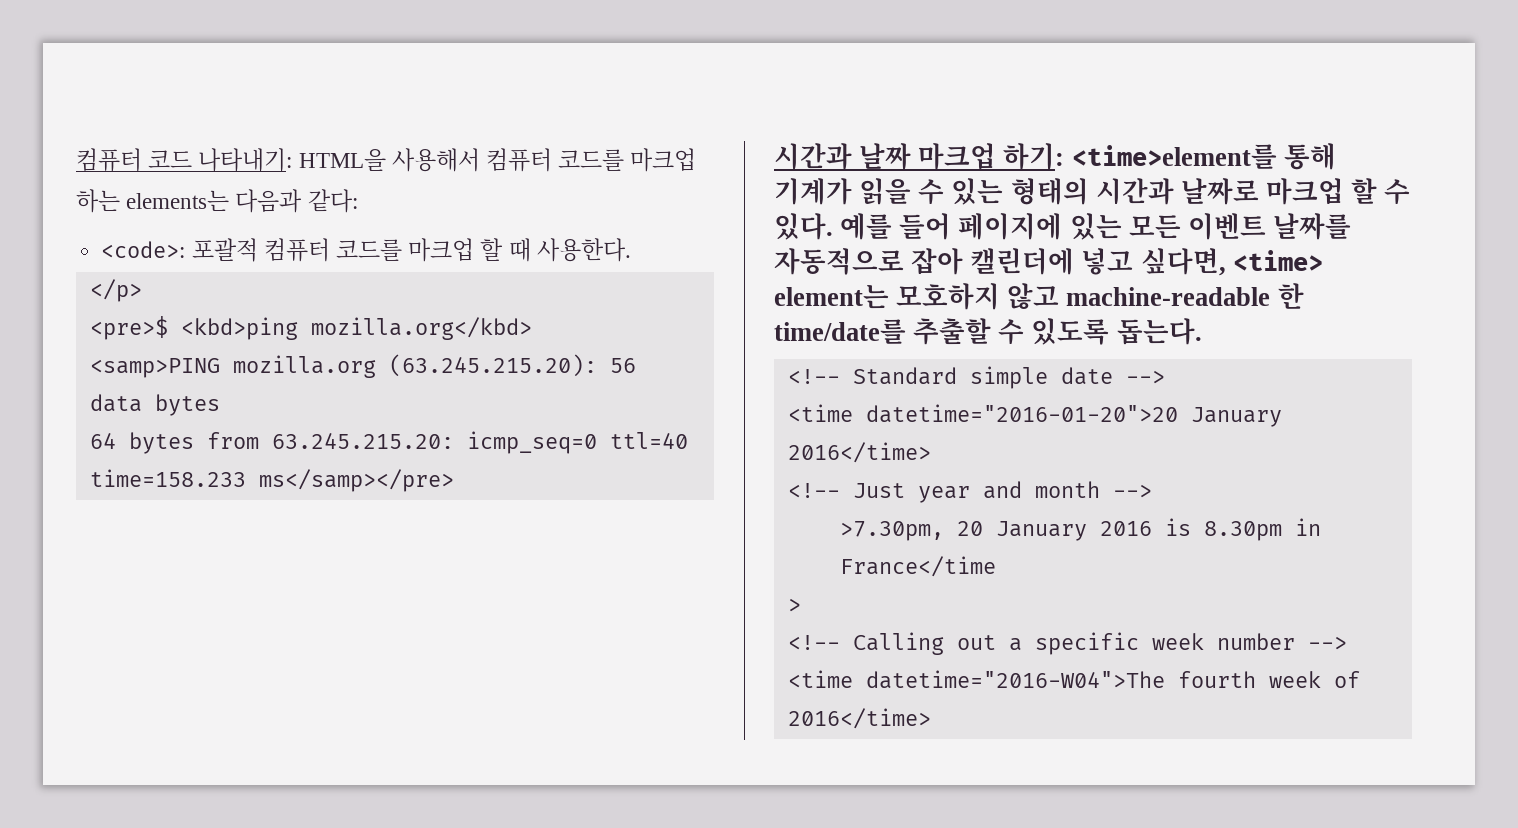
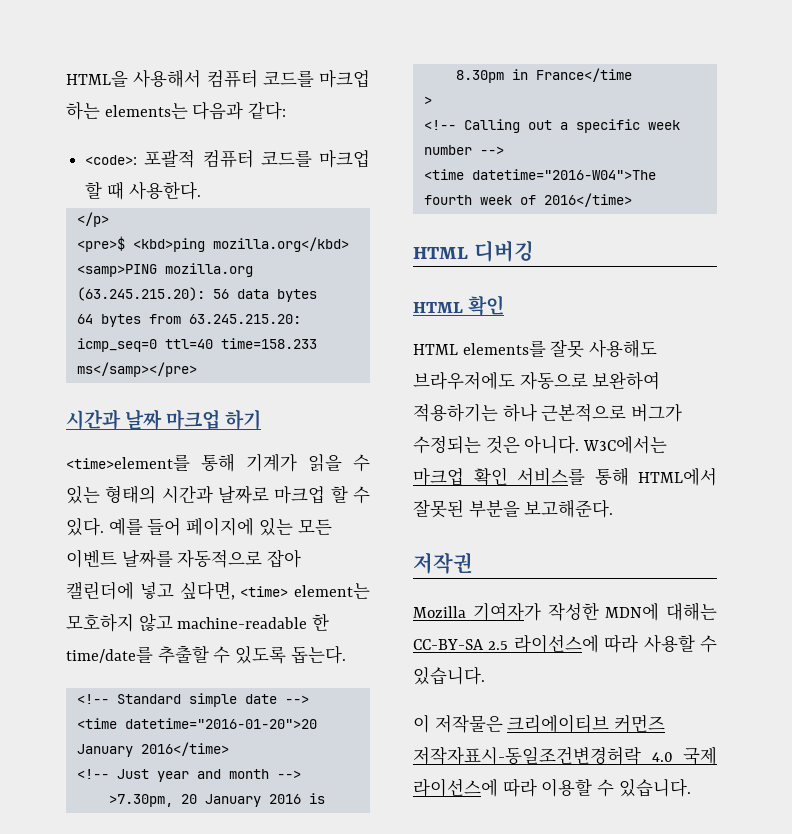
[76,148,293,172] 컴퓨터 코드 나타내기: -> (66, 79) none
[1003,143,1065,170] 하기: -> [225,409,262,430] 하기 //
(931, 718) none -> [413,240,534,262] [413,295,505,316] [413,339,658,358] [413,371,661,390] [413,403,683,422] [413,435,668,454] [413,467,717,486] [413,499,614,518] [413,552,473,574] [413,602,717,621] [413,634,717,653] [413,666,485,685] [413,714,666,733] [413,746,717,765] [413,778,691,797] // HTML 디버깅 // HTML 확인 // HTML elements를 잘못 사용해도 브라우저에도 자동으로 보완하여 적용하기는 하나 근본적으로 버그가 수정되는 것은 아니다. W3C에서는 마크업 확인 서비스를 통해 HTML에서 잘못된 부분을 보고해준다. // 저작권 // Mozilla 기여자가 작성한 MDN에 대해는 CC-BY-SA 2.5 라이선스에 따라 사용할 수 있습니다. // 이 저작물은 크리에이티브 커먼즈 저작자표시-동일조건변경허락 4.0 국제 라이선스에 따라 이용할 수 있습니다.

